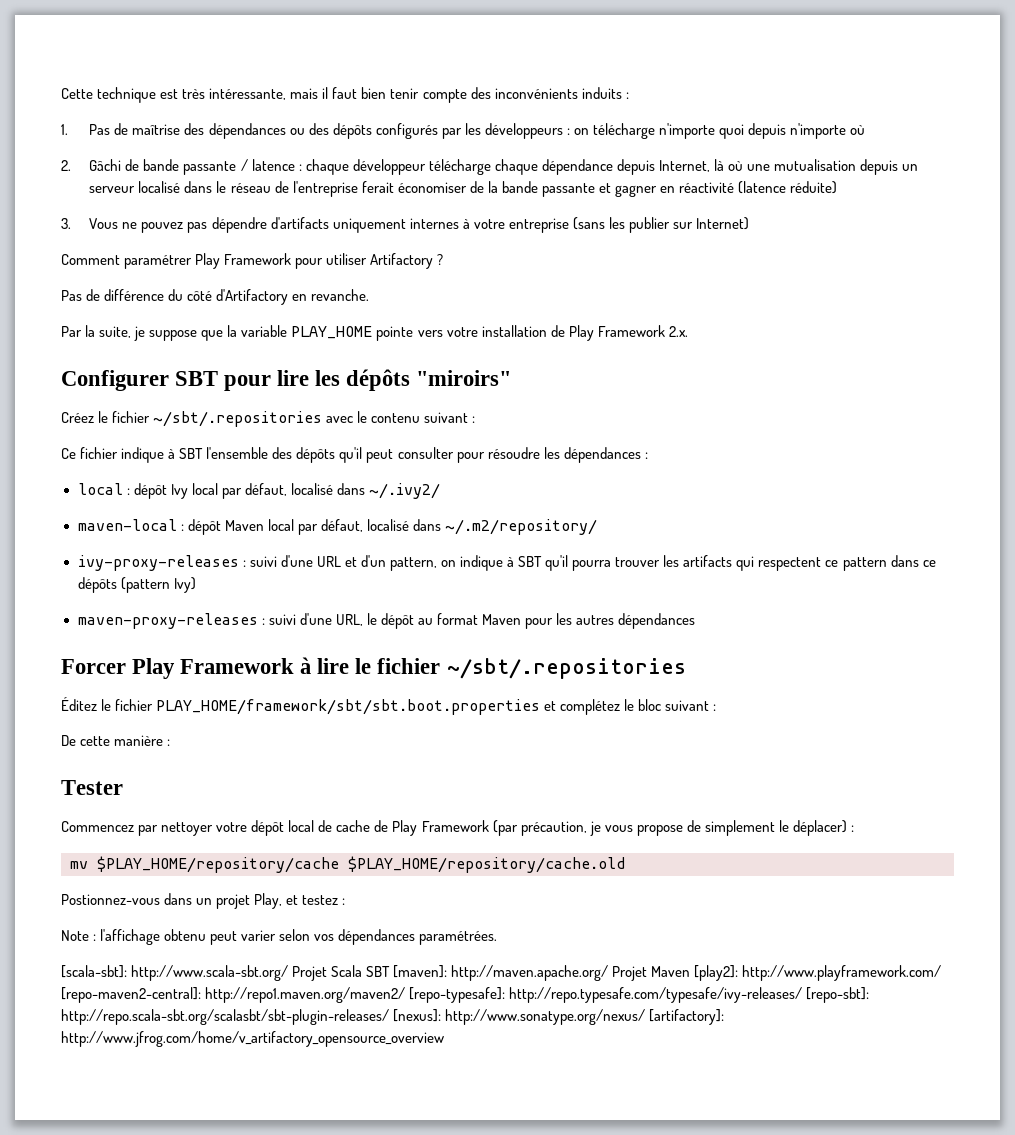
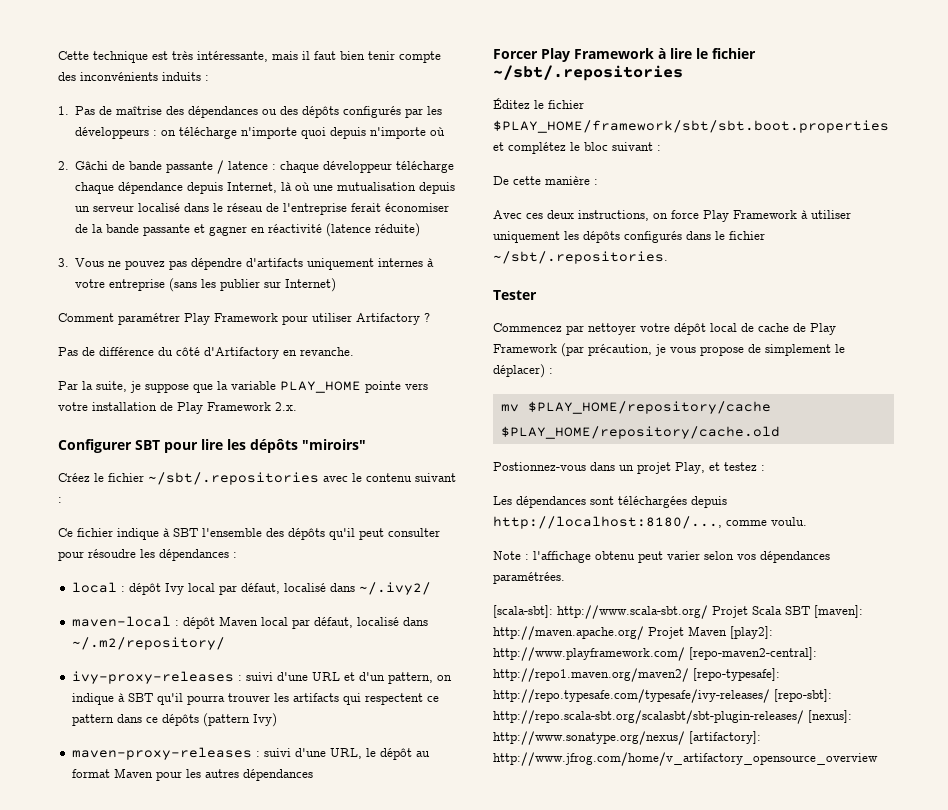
[156,699,541,715] PLAY_HOME/framework/sbt/sbt.boot.properties -> [493,120,889,133] $PLAY_HOME/framework/sbt/sbt.boot.properties
(171, 742) none -> [493,210,851,222] [493,231,765,243] [493,251,668,264] // Avec ces deux instructions, on force Play Framework à utiliser uniquement les dépôts configurés dans le fichier ~/sbt/.repositories.
(346, 901) none -> [493,496,727,508] [493,516,807,529] // Les dépendances sont téléchargées depuis http://localhost:8180/..., comme voulu.

